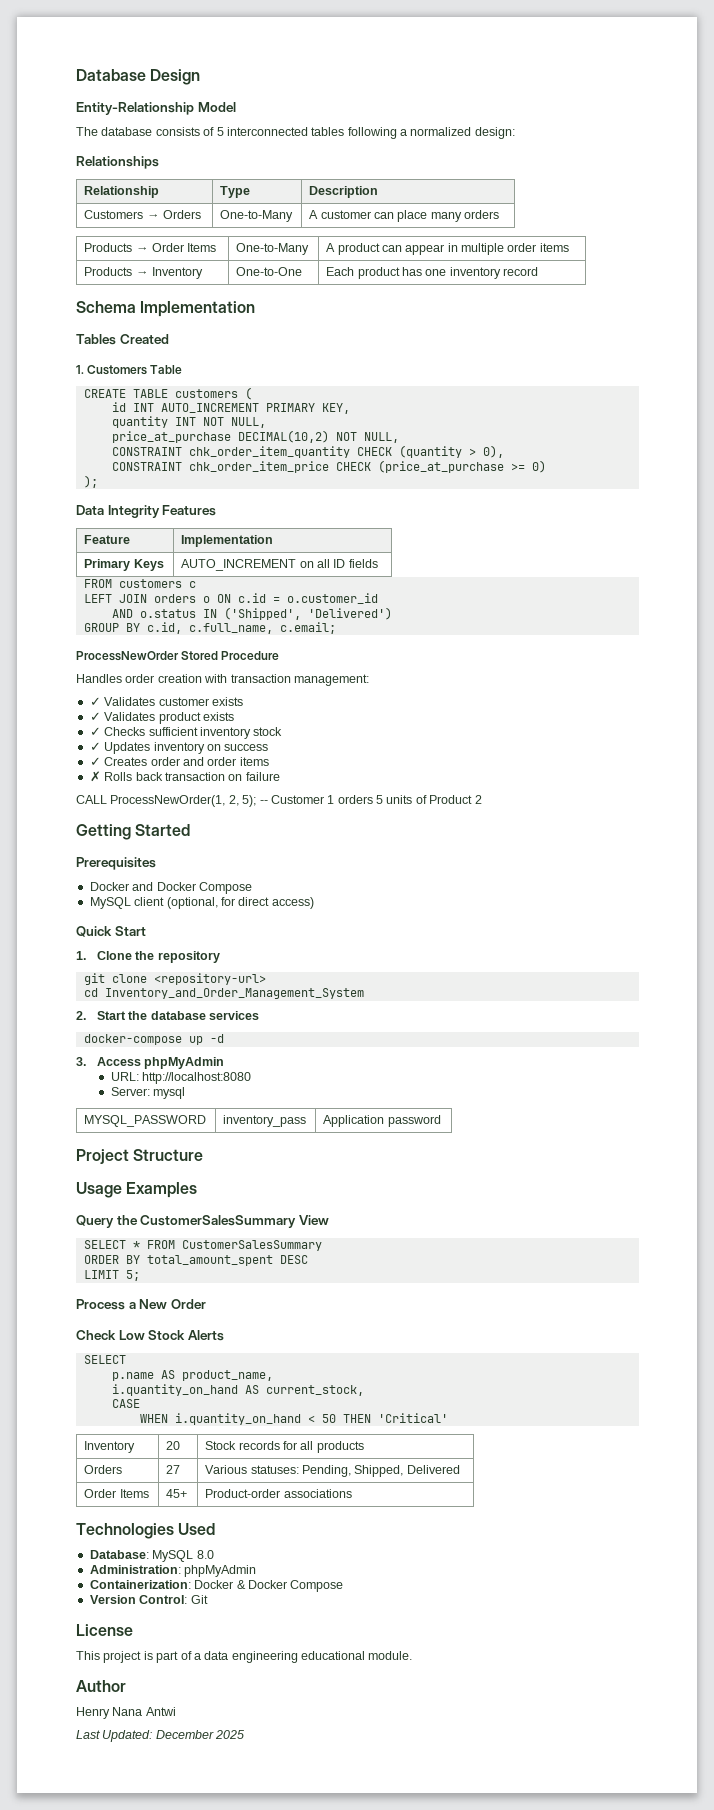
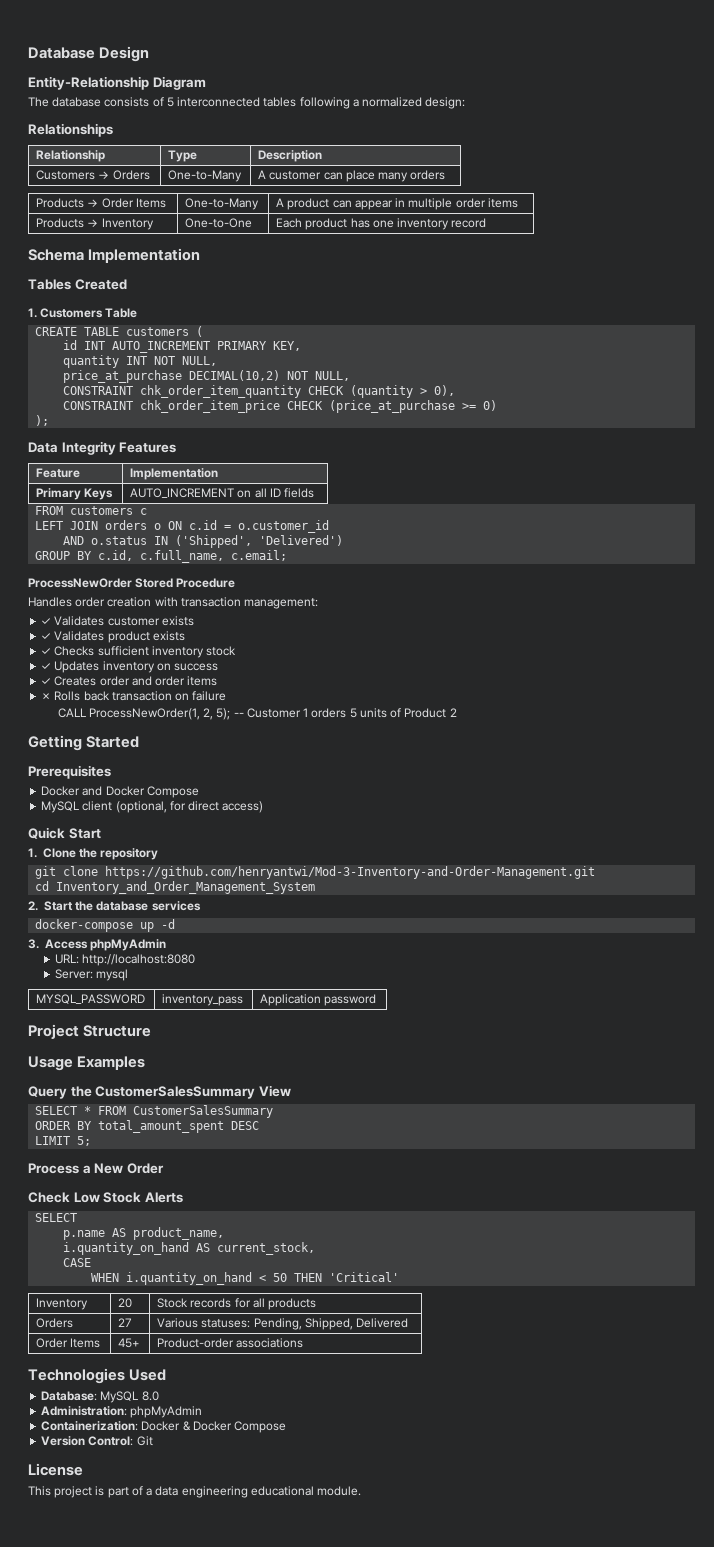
[197,102,236,112] Model -> [152,76,206,90] Diagram
[153,973,266,985] <repository-url> -> [105,866,596,879] https://github.com/henryantwi/Mod-3-Inventory-and-Order-Management.git
[76,1680,126,1692] [76,1707,176,1719] [76,1730,245,1742] // Author // Henry Nana Antwi // Last Updated: December 2025 -> (362, 1491) none

